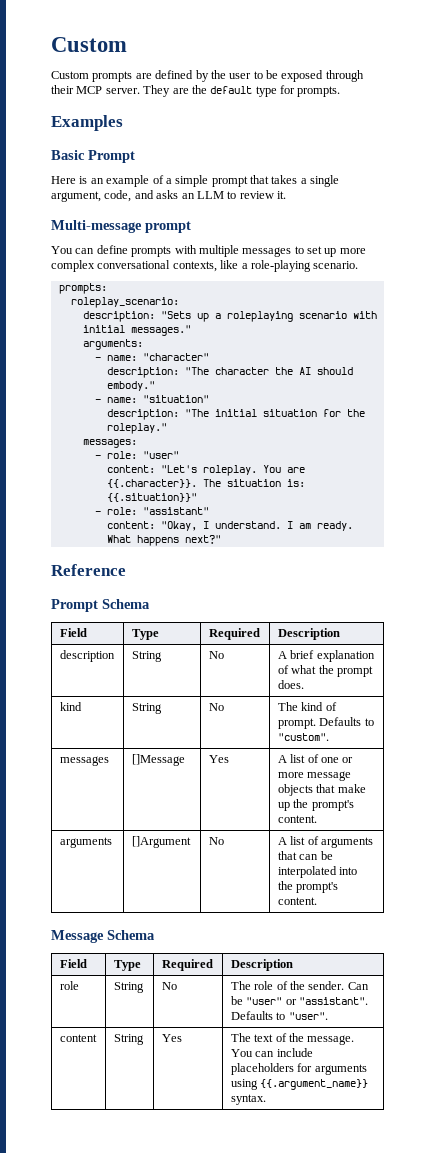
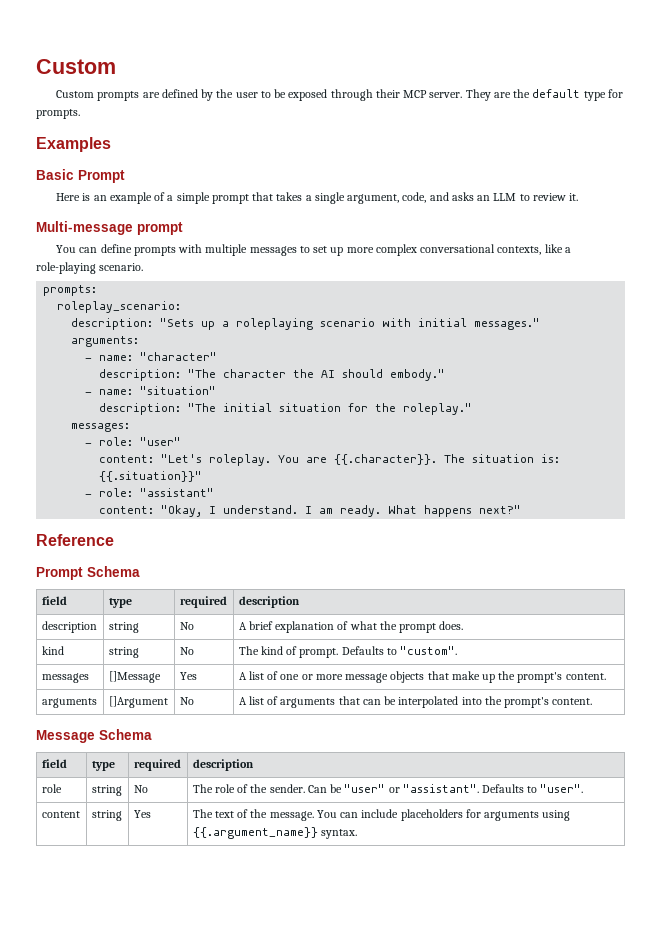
[59,628,87,637] [131,629,159,640] [208,628,260,640] [277,628,340,640] Field | Type | Required | Description -> [41,596,67,605] [108,598,132,608] [179,596,227,608] [238,596,300,608] field | type | required | description
[131,651,162,662] String -> [108,622,139,633] string
[131,703,162,714] String -> [108,647,139,658] string
[59,959,87,968] [113,960,141,971] [161,959,213,971] [230,959,293,971] Field | Type | Required | Description -> [41,759,67,768] [91,761,115,771] [133,759,181,771] [192,759,254,771] field | type | required | description
[113,982,144,993] String -> [91,785,122,796] string
[113,1034,144,1045] String -> [91,810,122,821] string

